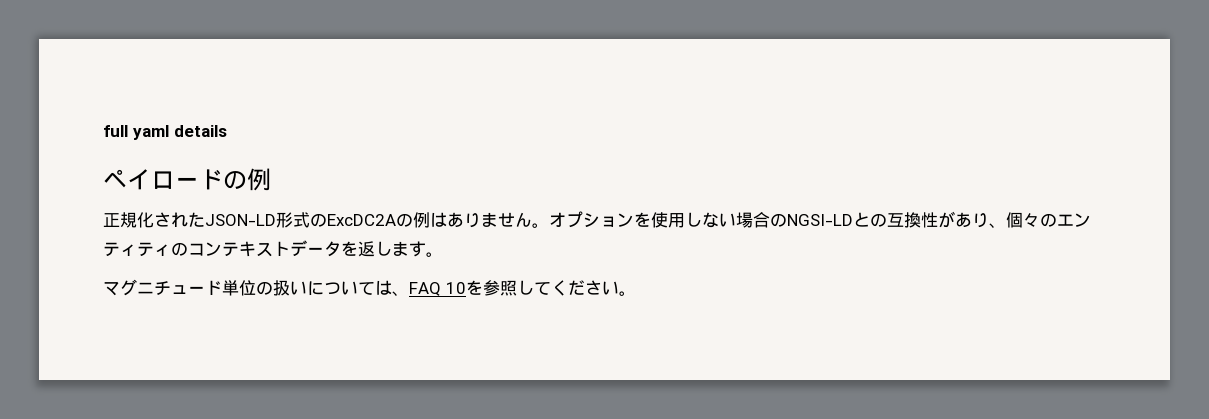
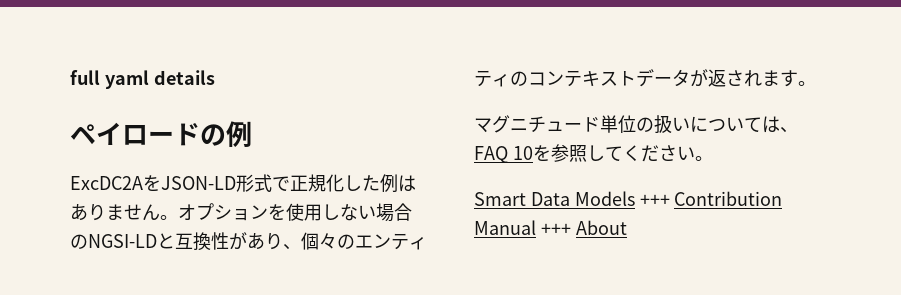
[103,212,413,228] 正規化されたJSON-LD形式のExcDC2Aの -> [70,174,380,192] ExcDC2AをJSON-LD形式で正規化した
[870,213,887,227] の -> (175, 241) none
[341,241,392,257] を返し -> [690,69,762,87] が返され
(636, 293) none -> [474,191,783,206] [474,220,627,235] // Smart Data Models +++ Contribution Manual +++ About

